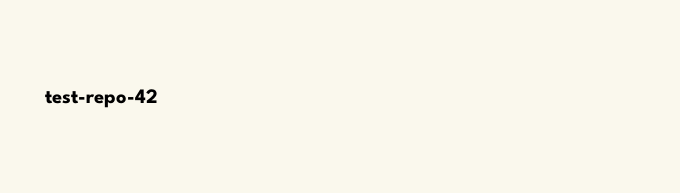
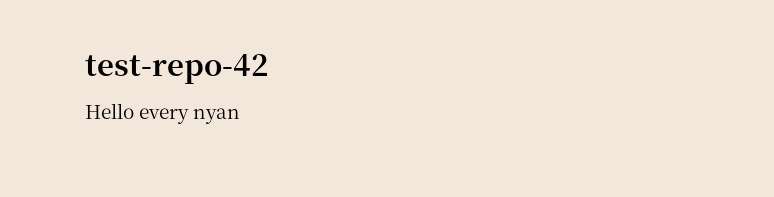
(158, 98) none -> [85,103,241,124] // Hello every nyan

